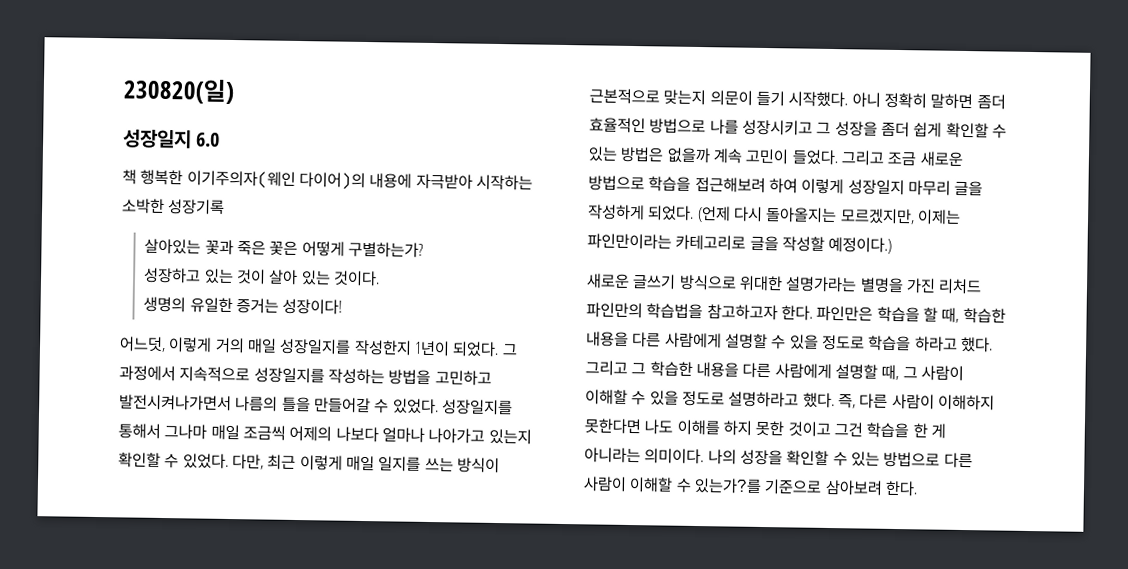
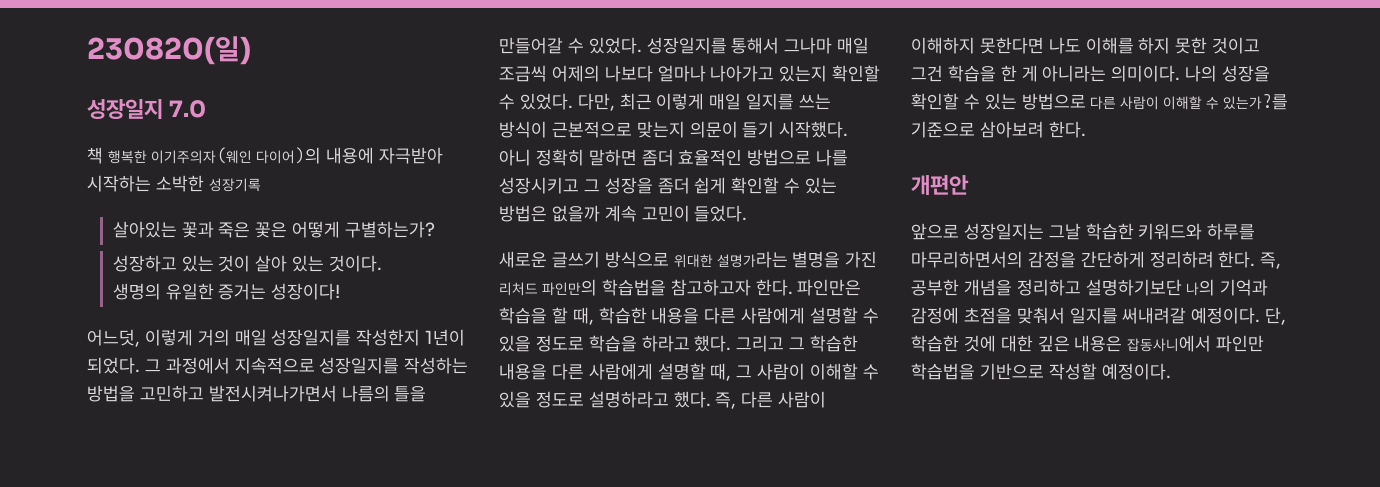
[196,132,221,147] 6.0 -> [169,100,207,118] 7.0
[840,150,964,167] [588,175,984,197] [587,204,961,225] [587,233,893,254] 그리고 조금 새로운 방법으로 학습을 접근해보려 하여 이렇게 성장일지 마무리 글을 작성하게 되었다. (언제 다시 돌아올지는 모르겠지만, 이제는 파인만이라는 카테고리로 글을 작성할 예정이다.) -> (748, 213) none
(918, 488) none -> [911,175,969,196] [911,223,1256,240] [911,251,1282,269] [911,279,1269,296] [911,307,1287,325] [911,335,1265,352] [911,363,1171,380] // 개편안 // 앞으로 성장일지는 그날 학습한 키워드와 하루를 마무리하면서의 감정을 간단하게 정리하려 한다. 즉, 공부한 개념을 정리하고 설명하기보단 나의 기억과 감정에 초점을 맞춰서 일지를 써내려갈 예정이다. 단, 학습한 것에 대한 깊은 내용은 잡동사니에서 파인만 학습법을 기반으로 작성할 예정이다.

